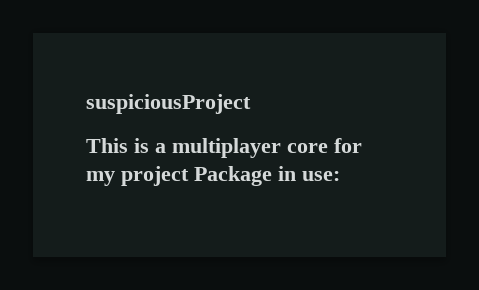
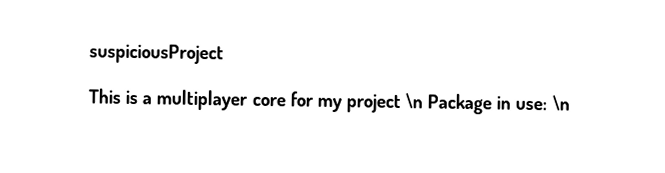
(189, 176) none -> [405,93,424,109] \n
(340, 176) none -> [551,95,570,111] \n

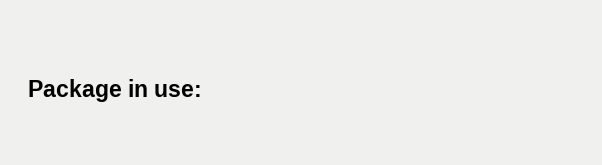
[89,43,224,65] [88,88,424,114] suspiciousProject // This is a multiplayer core for my project \n -> (28, 90) none
[551,95,570,111] \n -> (203, 90) none

